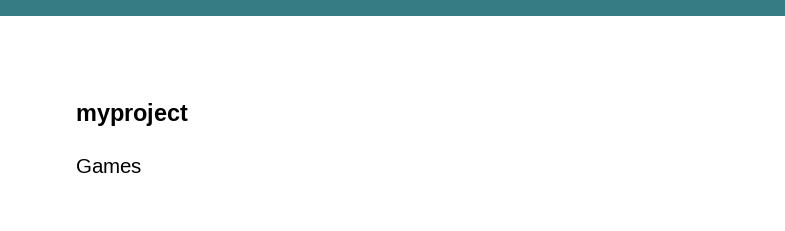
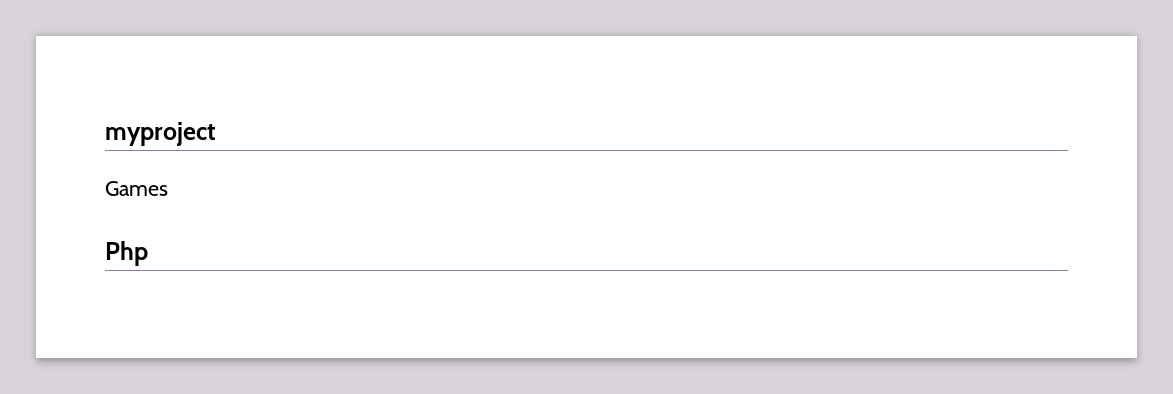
(141, 166) none -> [105,241,148,266] // Php

